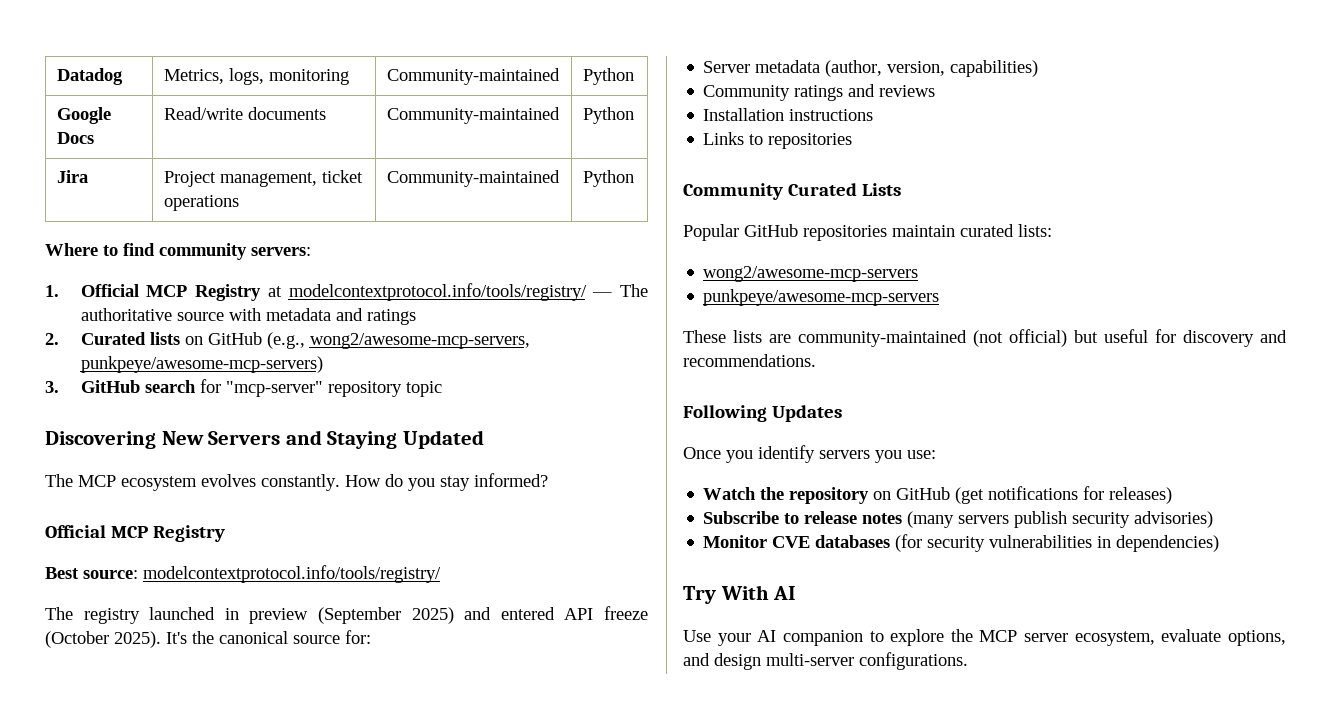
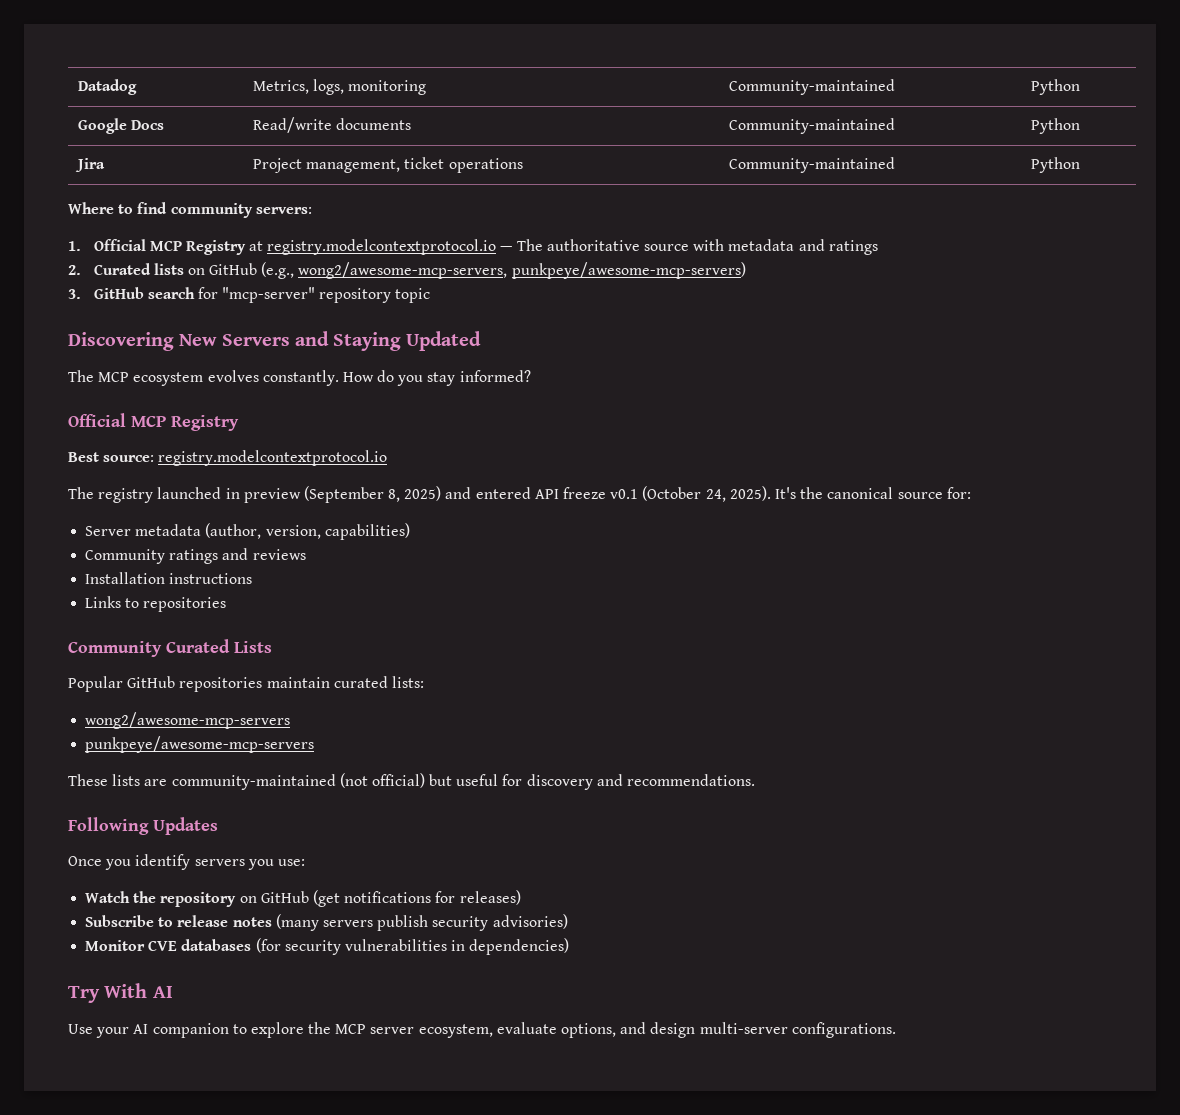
[288,283,587,301] modelcontextprotocol.info/tools/registry/ -> [267,239,497,255] registry.modelcontextprotocol.io
[143,565,441,583] modelcontextprotocol.info/tools/registry/ -> [158,450,388,466] registry.modelcontextprotocol.io
(401, 615) none -> [388,489,401,502] 8,
[45,631,109,648] (October -> [610,486,726,502] v0.1 (October 24,

